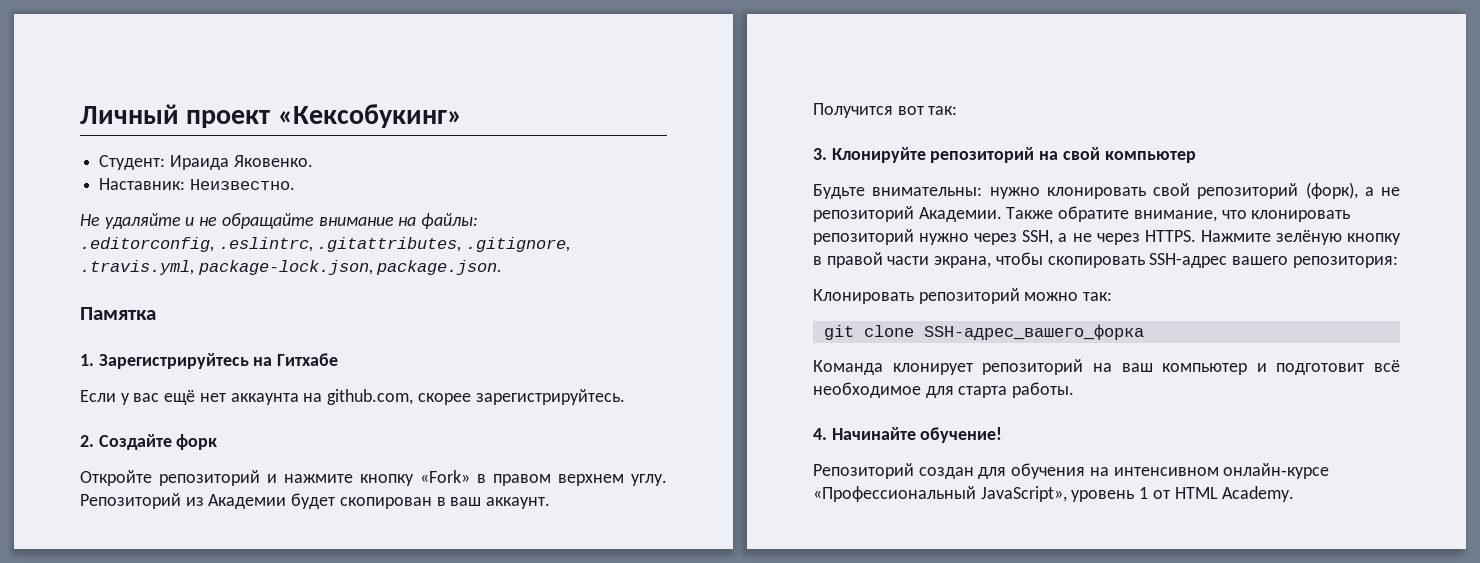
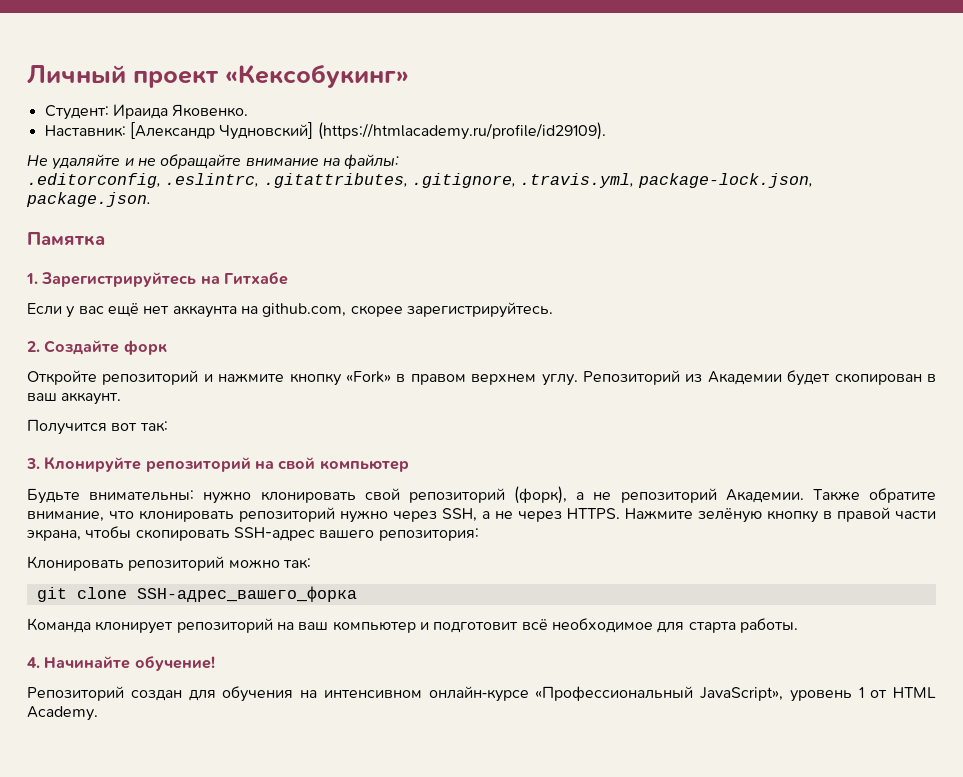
[189,179,295,190] Неизвестно. -> [129,122,606,140] [Александр Чудновский] (https://htmlacademy.ru/profile/id29109).

